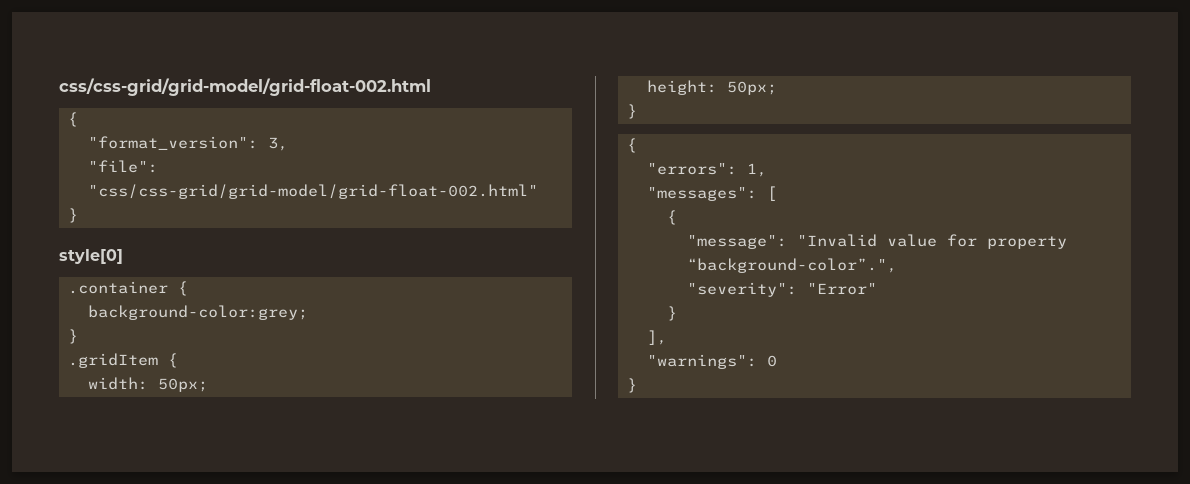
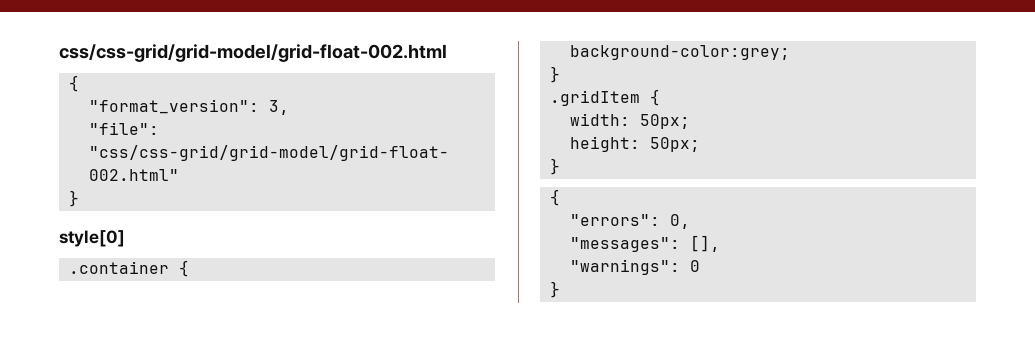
[747,163,768,177] 1, -> [669,214,690,229] 0,
[767,186,778,201] [667,210,678,225] [687,234,1068,249] [687,258,898,273] [687,282,878,297] [667,306,678,321] [647,330,668,345] [ // { // "message": "Invalid value for property “background-color”.", // "severity": "Error" // } // ], -> [689,235,720,252] [],

